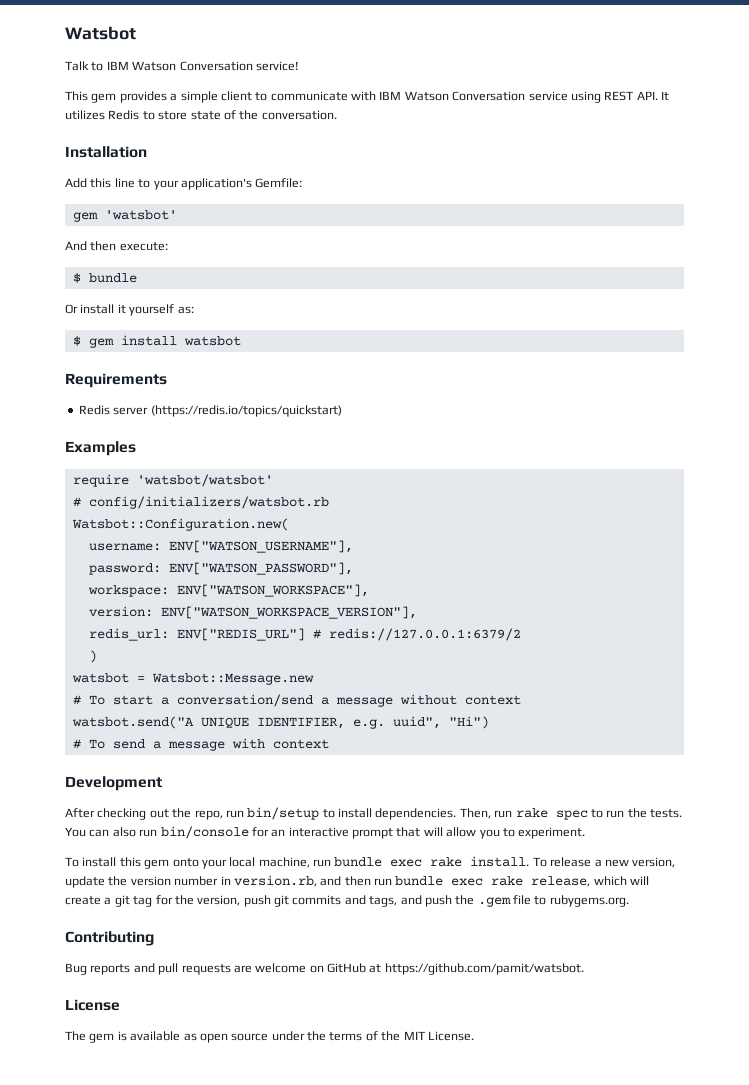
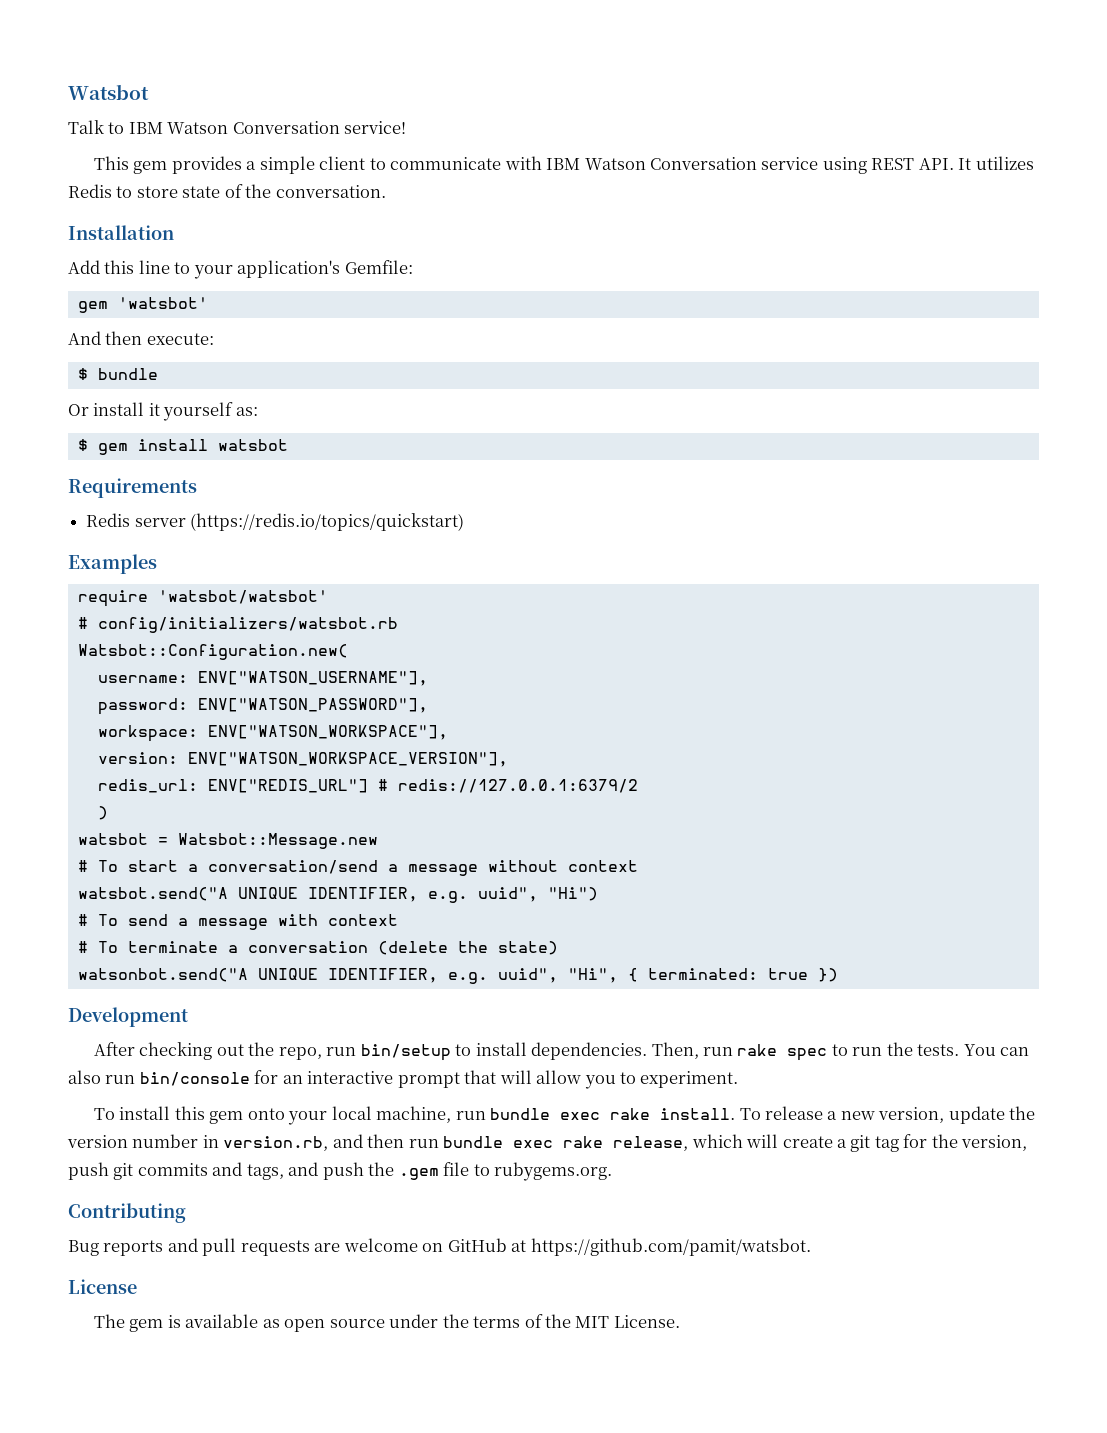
(329, 744) none -> [77,941,558,955] [77,968,838,984] // # To terminate a conversation (delete the state) // watsonbot.send("A UNIQUE IDENTIFIER, e.g. uuid", "Hi", { terminated: true })

